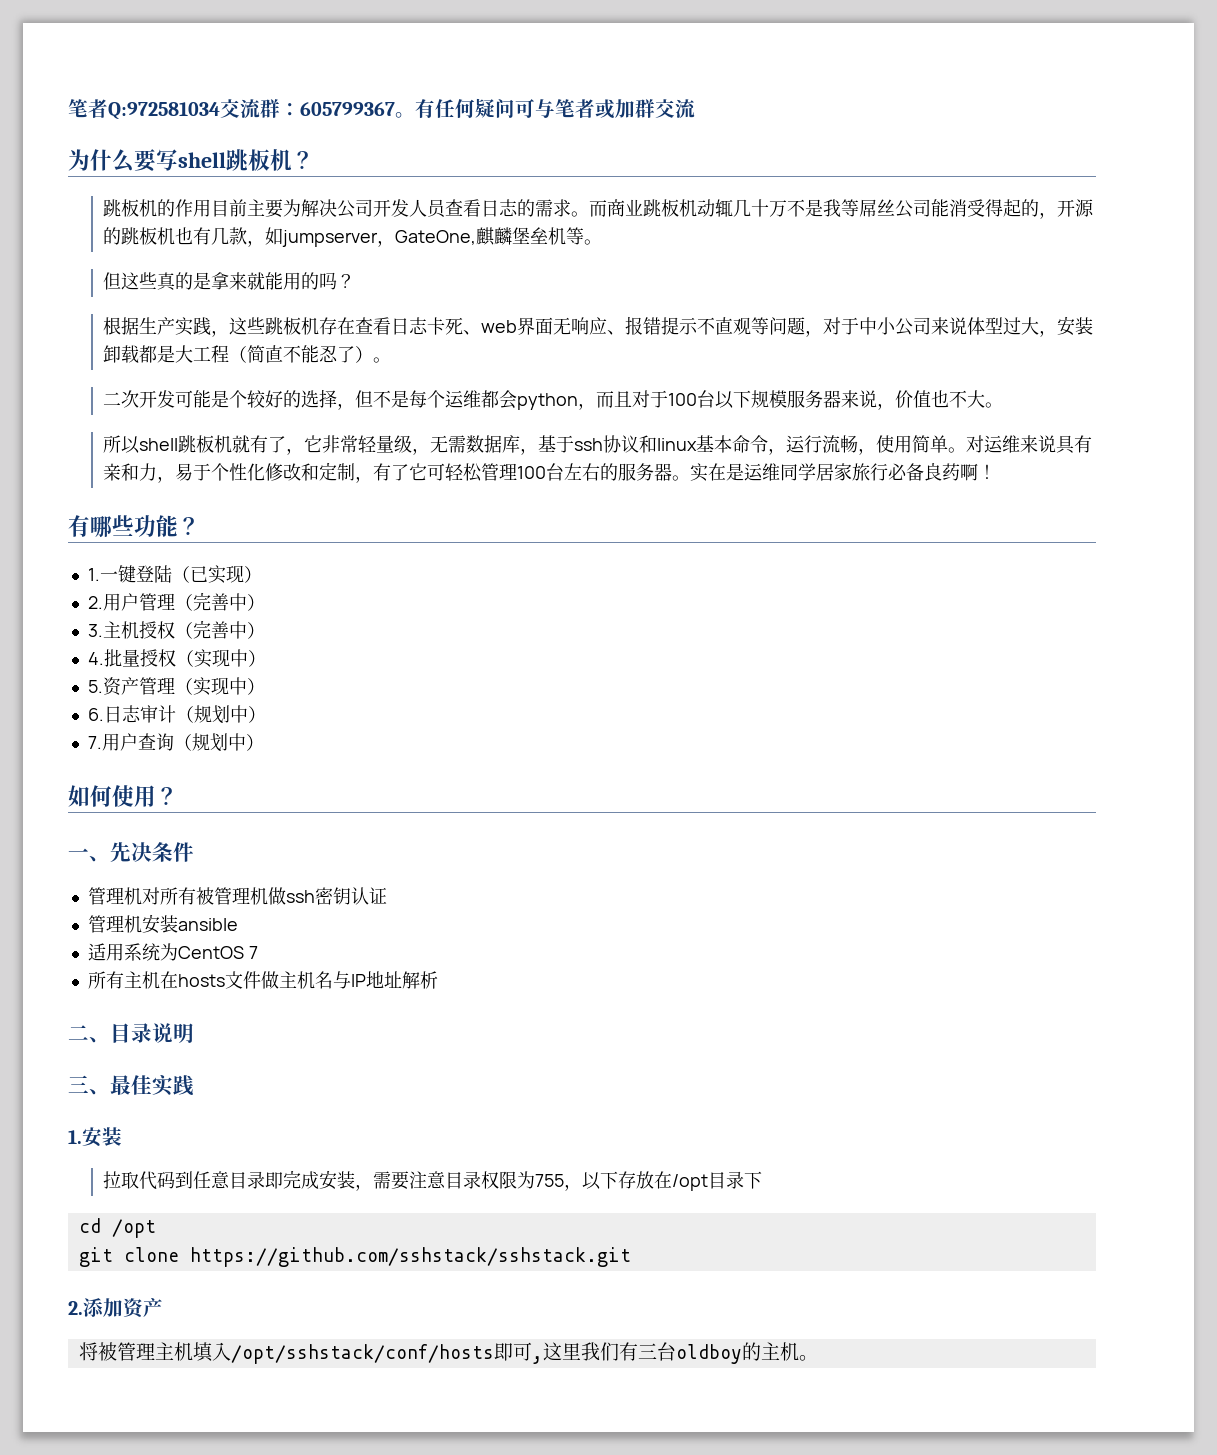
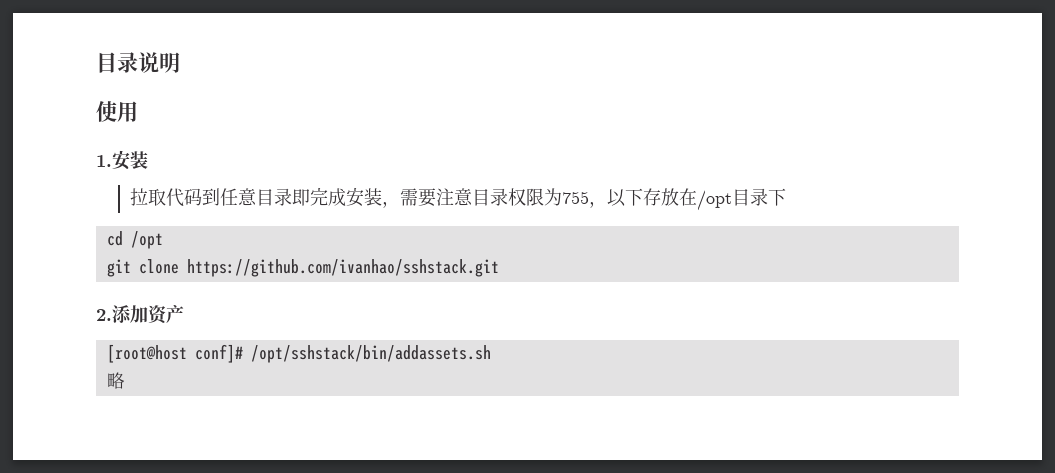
[68,98,695,120] [68,149,314,173] [103,199,1095,219] [103,227,603,247] [103,272,356,291] [103,316,1094,337] [103,345,392,363] [103,389,1004,410] [103,435,1093,455] [103,462,997,483] [68,515,200,537] [87,565,262,584] [87,592,265,611] [87,620,265,639] [87,649,266,668] [87,677,265,696] [87,705,266,724] [87,733,264,752] [68,785,178,807] [68,842,194,862] [87,887,387,905] [87,914,238,934] [87,943,258,961] [87,971,438,989] [68,1025,110,1043] 笔者Q:972581034交流群：605799367。有任何疑问可与笔者或加群交流 // 为什么要写shell跳板机？ // 跳板机的作用目前主要为解决公司开发人员查看日志的需求。而商业跳板机动辄几十万不是我等屌丝公司能消受得起的，开源的跳板机也有几款，如jumpserver，GateOne,麒麟堡垒机等。 // 但这些真的是拿来就能用的吗？ // 根据生产实践，这些跳板机存在查看日志卡死、web界面无响应、报错提示不直观等问题，对于中小公司来说体型过大，安装卸载都是大工程（简直不能忍了）。 // 二次开发可能是个较好的选择，但不是每个运维都会python，而且对于100台以下规模服务器来说，价值也不大。 // 所以shell跳板机就有了，它非常轻量级，无需数据库，基于ssh协议和linux基本命令，运行流畅，使用简单。对运维来说具有亲和力，易于个性化修改和定制，有了它可轻松管理100台左右的服务器。实在是运维同学居家旅行必备良药啊！ // 有哪些功能？ // 1.一键登陆（已实现） // 2.用户管理（完善中） // 3.主机授权（完善中） // 4.批量授权（实现中） // 5.资产管理（实现中） // 6.日志审计（规划中） // 7.用户查询（规划中） // 如何使用？ // 一、先决条件 // 管理机对所有被管理机做ssh密钥认证 // 管理机安装ansible // 适用系统为CentOS 7 // 所有主机在hosts文件做主机名与IP地址解析 // 二、 -> (96, 62) none
[68,1075,194,1096] 三、最佳实践 -> [96,101,138,122] 使用
[189,1247,631,1267] https://github.com/sshstack/sshstack.git -> [186,259,499,277] https://github.com/ivanhao/sshstack.git
[78,1342,818,1364] 将被管理主机填入/opt/sshstack/conf/hosts即可,这里我们有三台oldboy的主机。 -> [106,344,491,363] [106,372,125,389] [root@host conf]# /opt/sshstack/bin/addassets.sh // 略

